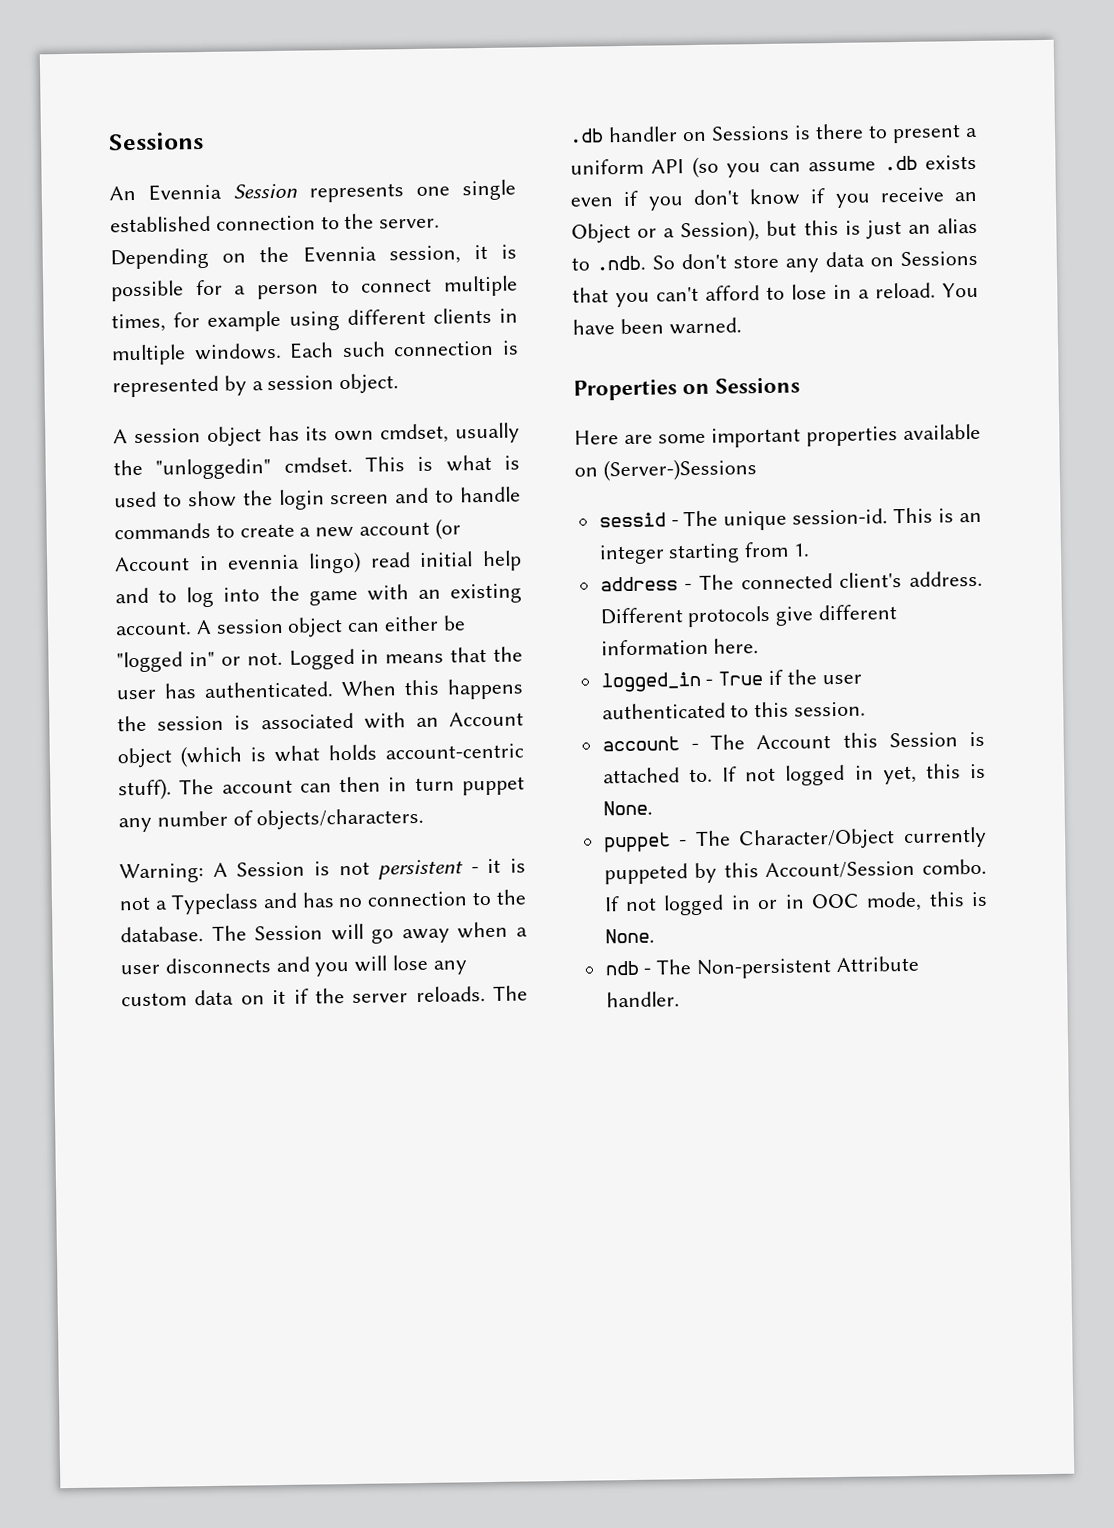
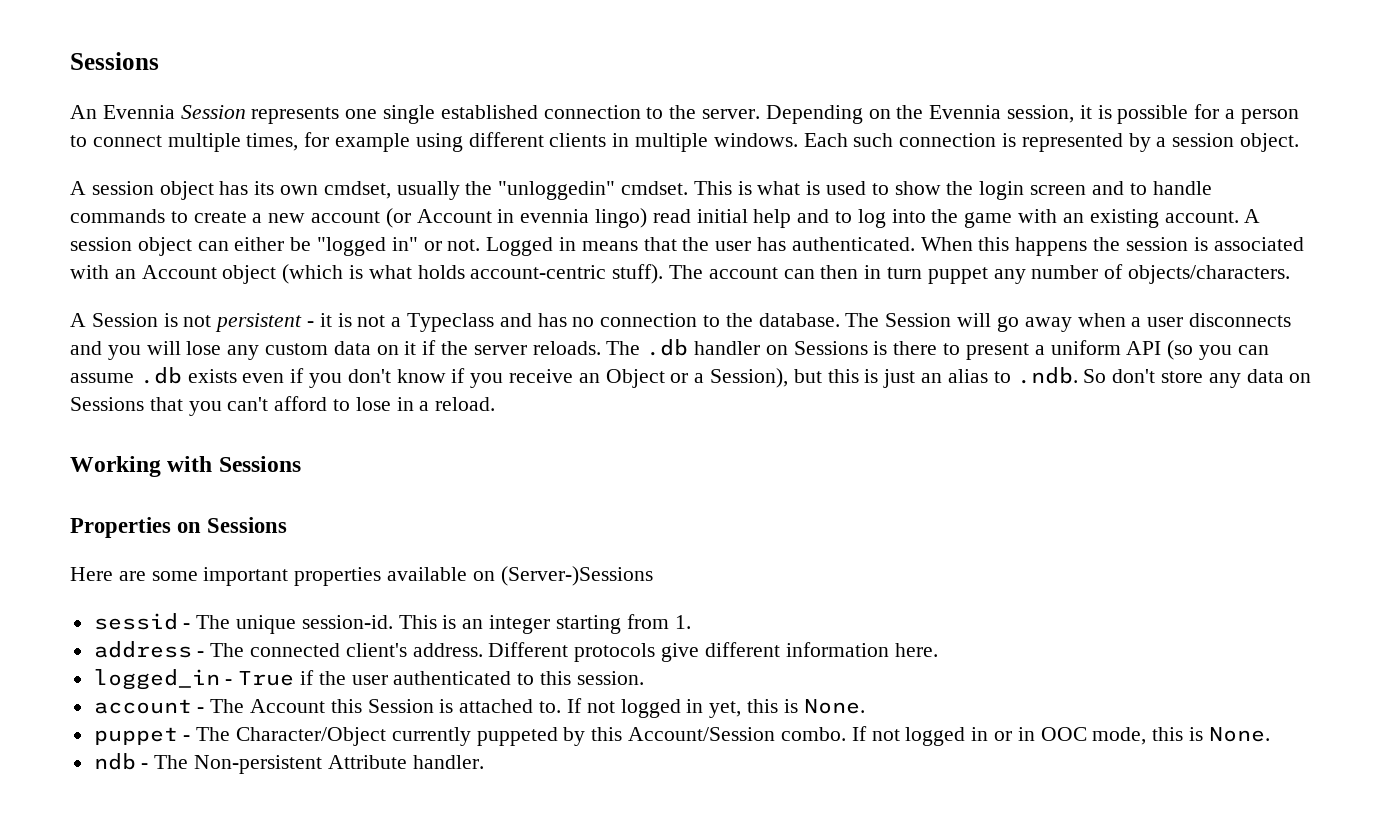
[119,863,204,884] Warning: -> (1291, 274) none
[942,282,979,298] [572,317,742,335] You have been warned. -> [70,456,301,477] // Working with Sessions

